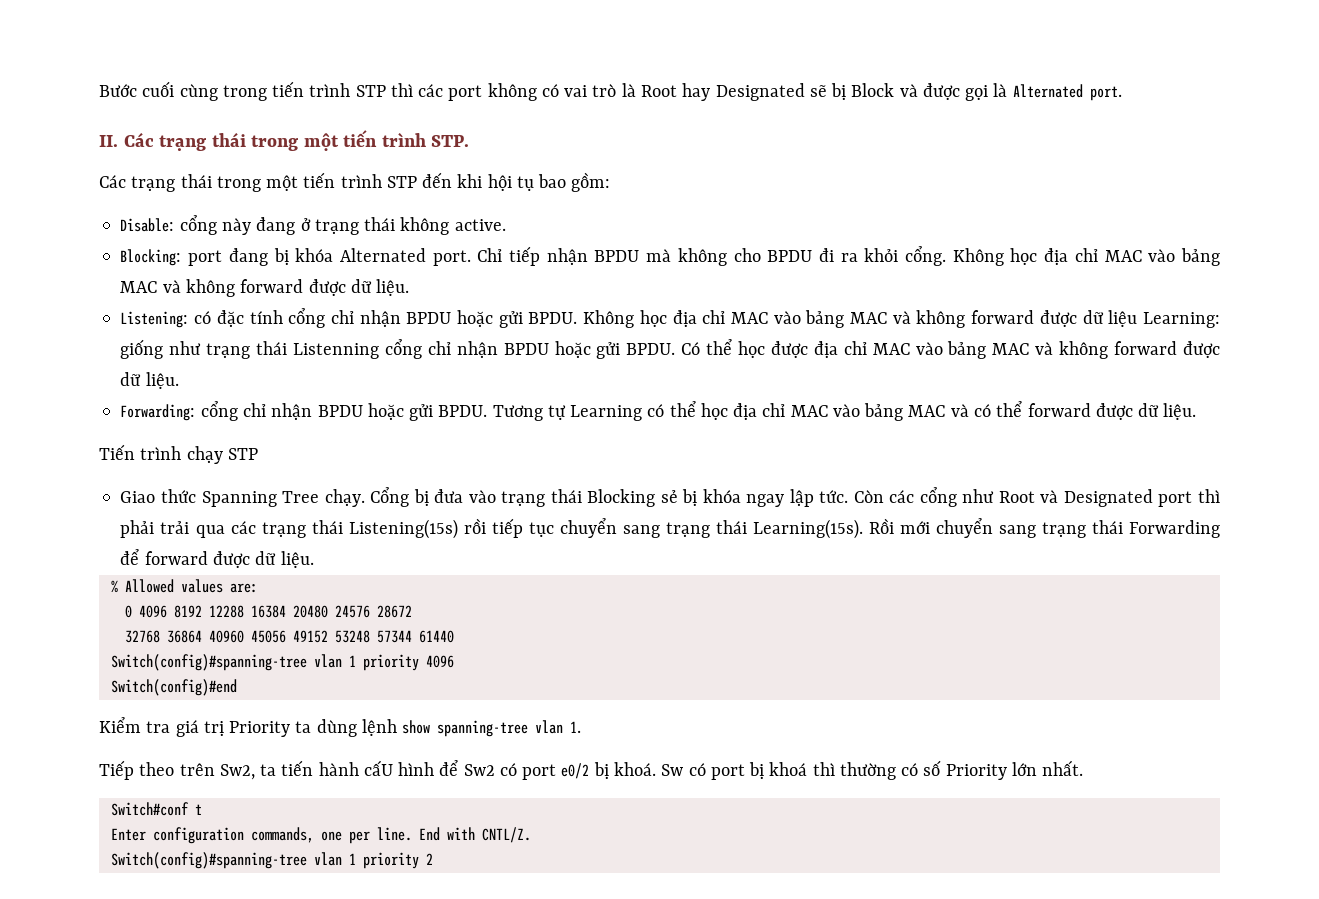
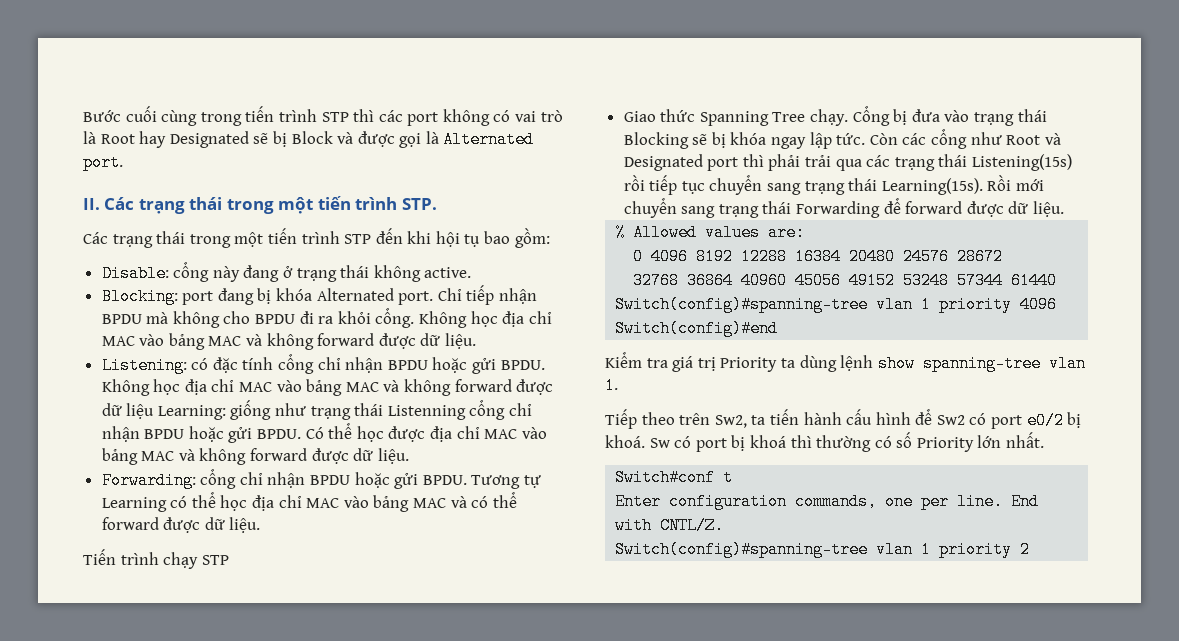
[660,490,678,503] sẻ -> [692,134,708,145] sẽ
[363,760,393,776] cấU -> [846,409,873,425] cấu

